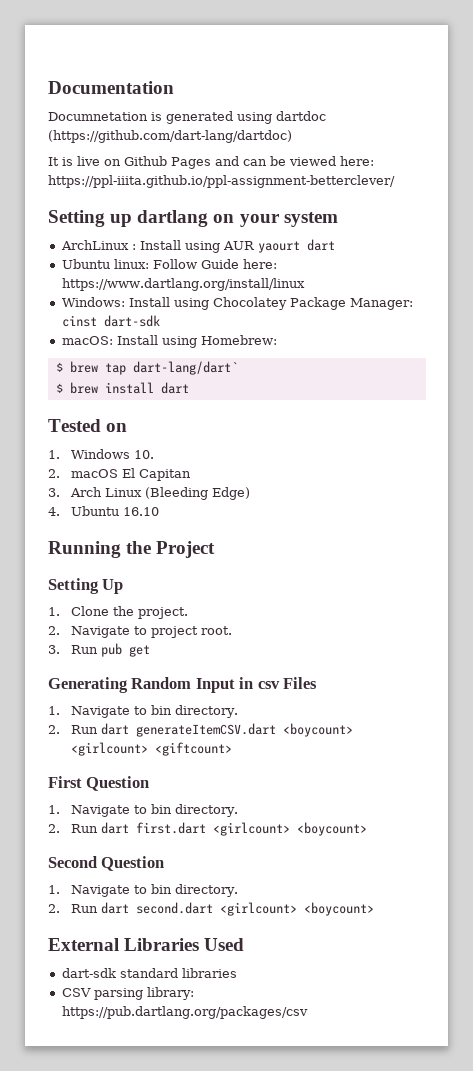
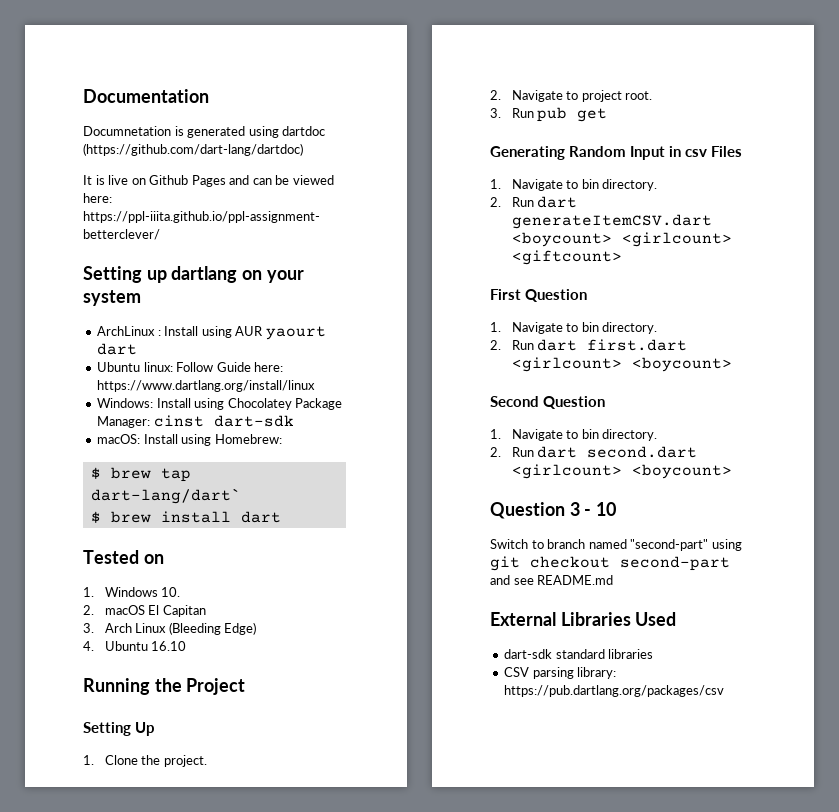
(374, 909) none -> [490,502,617,519] [490,539,742,551] [490,556,730,571] [490,575,614,585] // Question 3 - 10 // Switch to branch named "second-part" using git checkout second-part and see README.md

